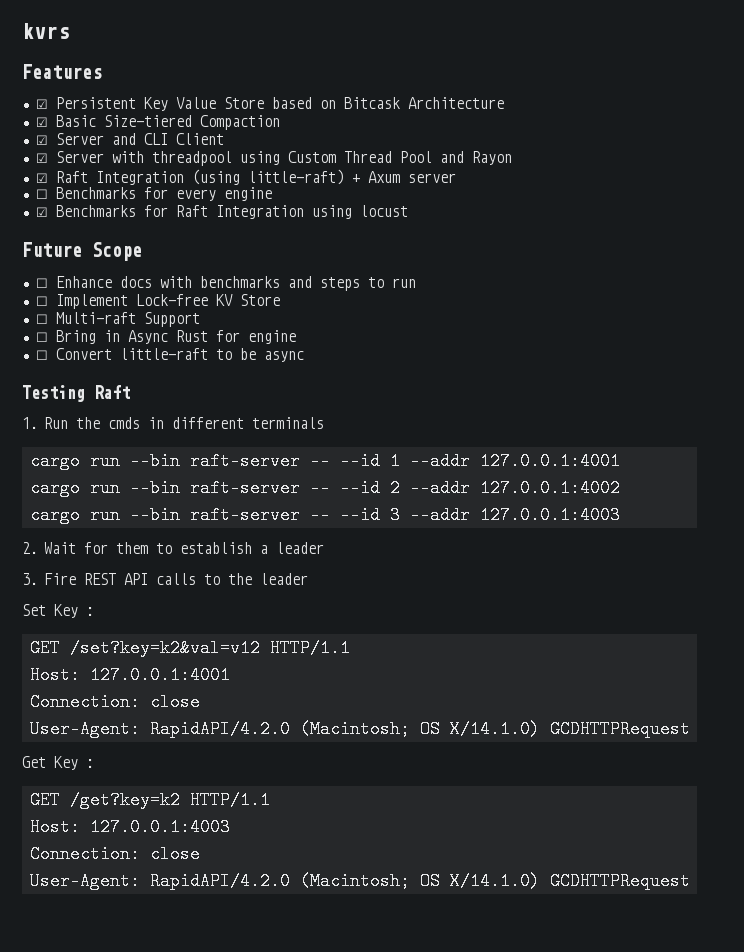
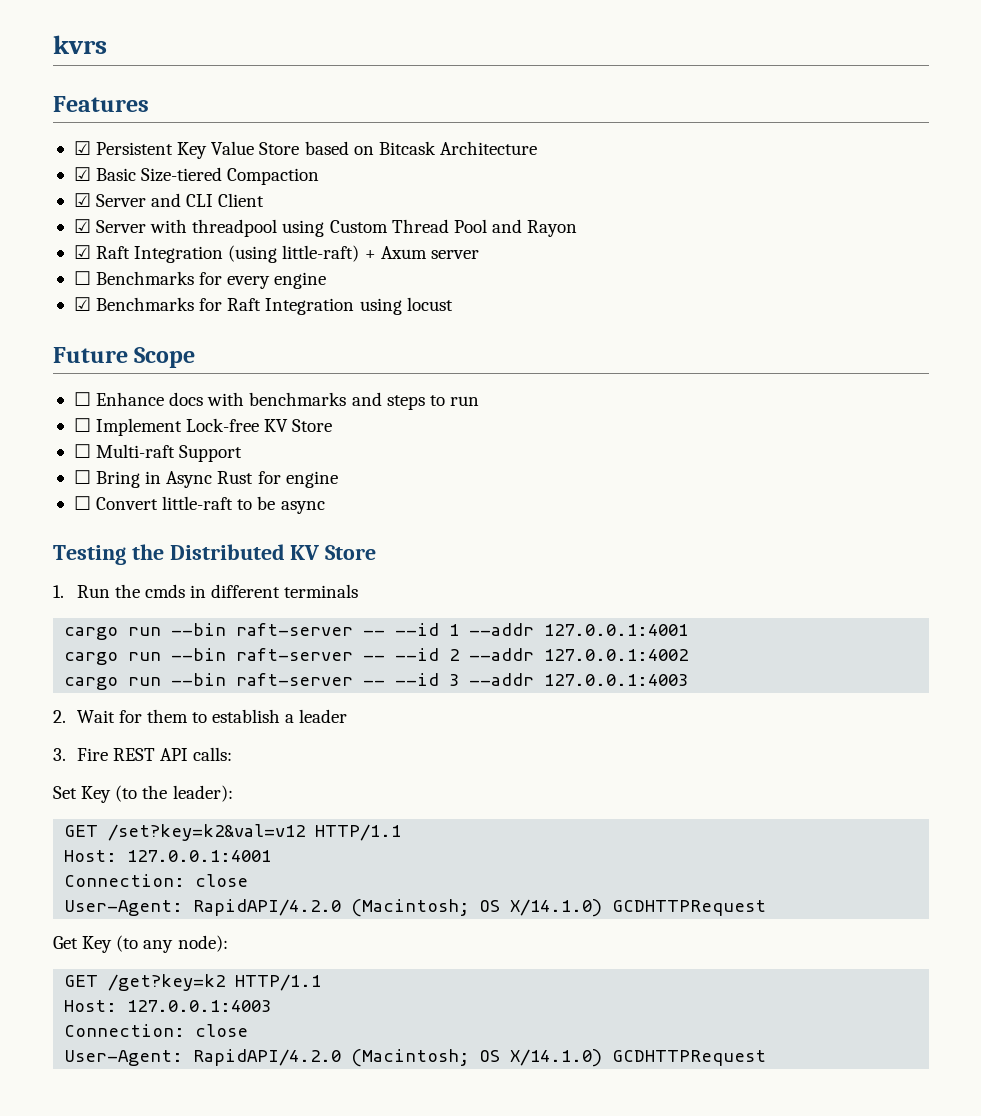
[94,385,130,399] Raft -> [131,544,377,560] the Distributed KV Store
[156,573,309,585] calls to the leader -> [192,747,232,761] calls:
[86,607,94,616] : -> [115,785,233,802] (to the leader):
[86,759,94,768] : -> [116,935,228,953] (to any node):

